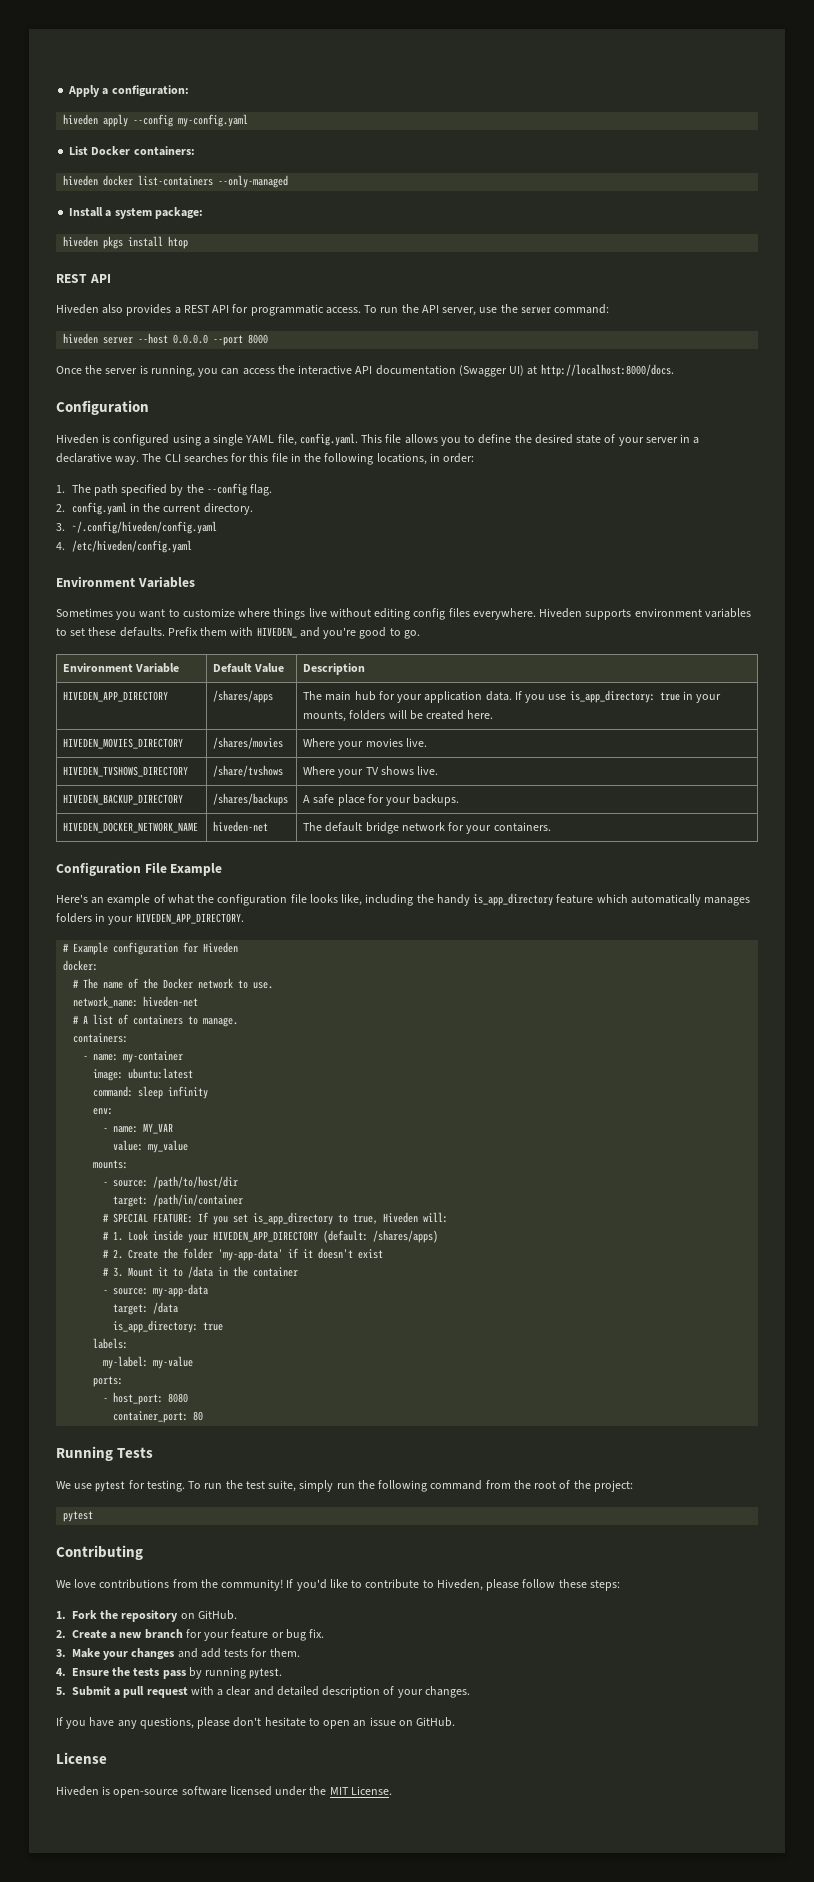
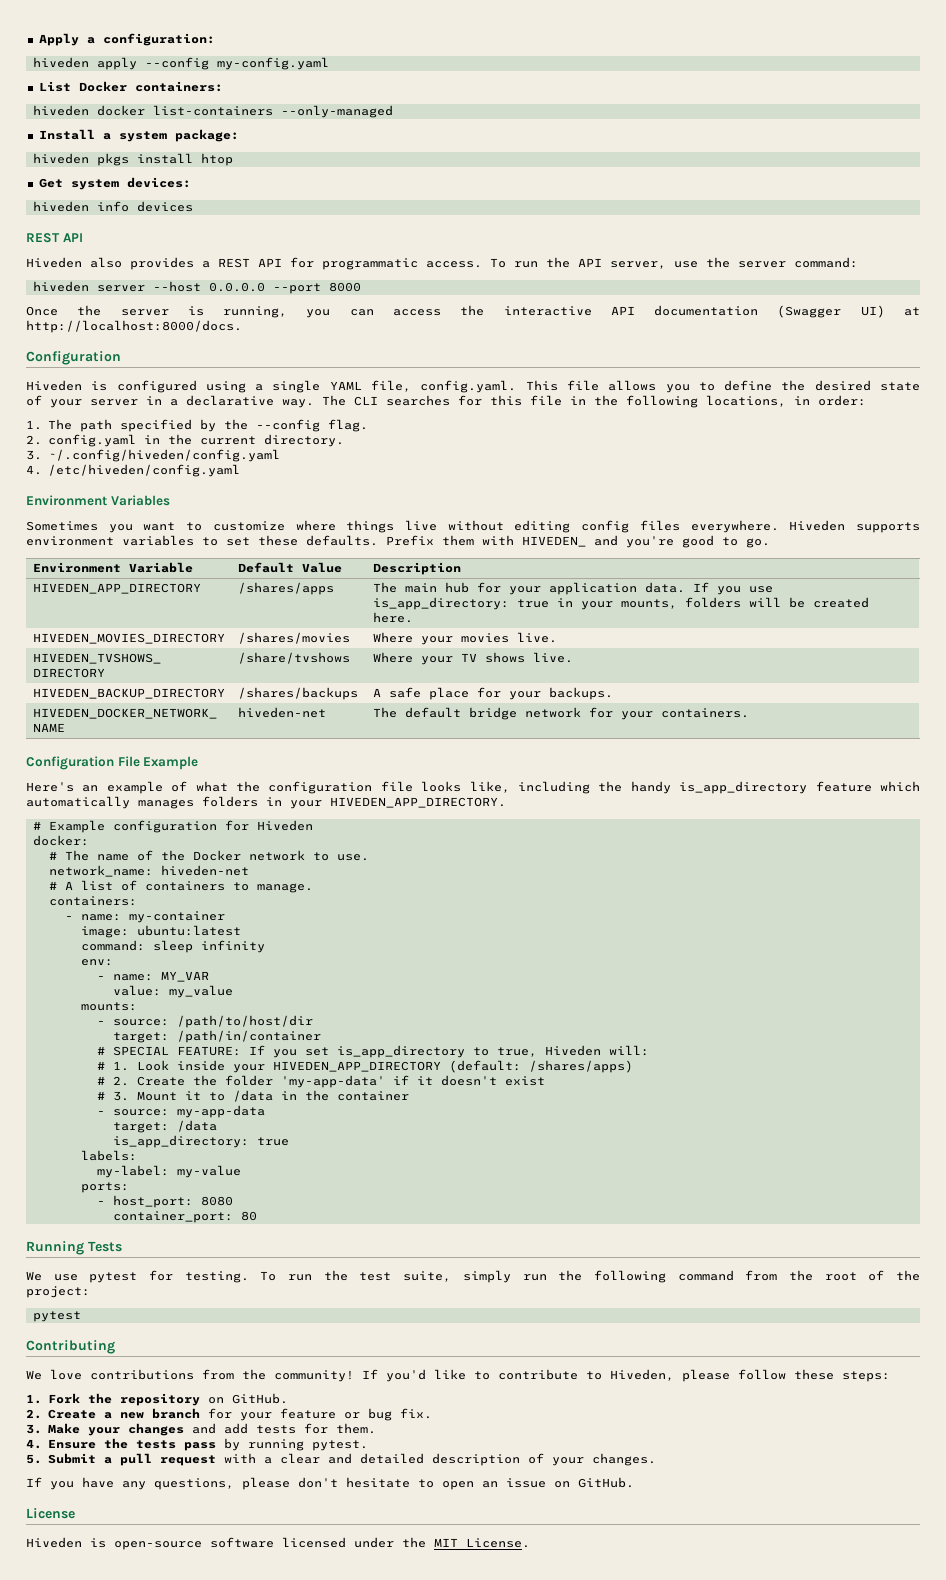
(189, 242) none -> [38,177,191,190] [32,201,193,212] // Get system devices: // hiveden info devices

